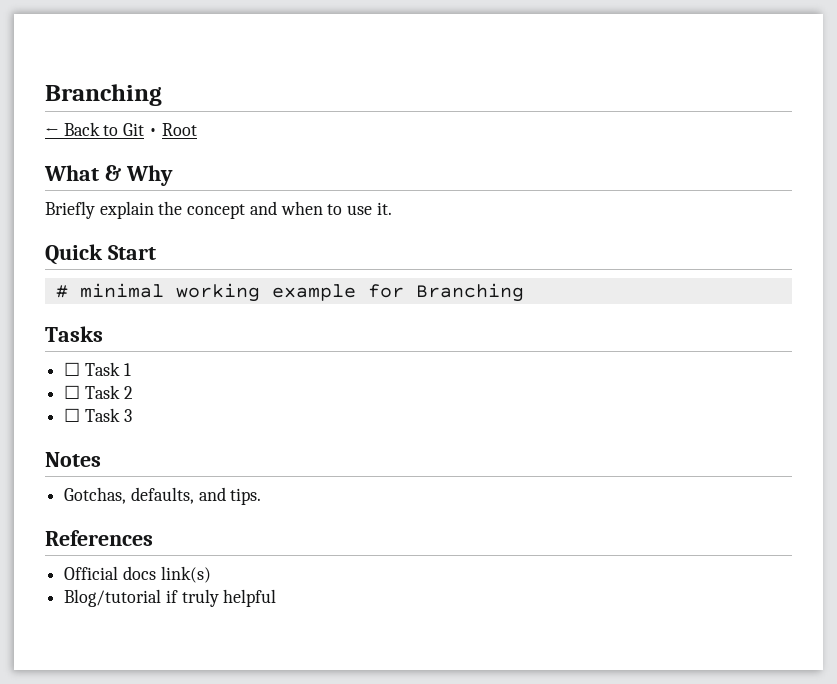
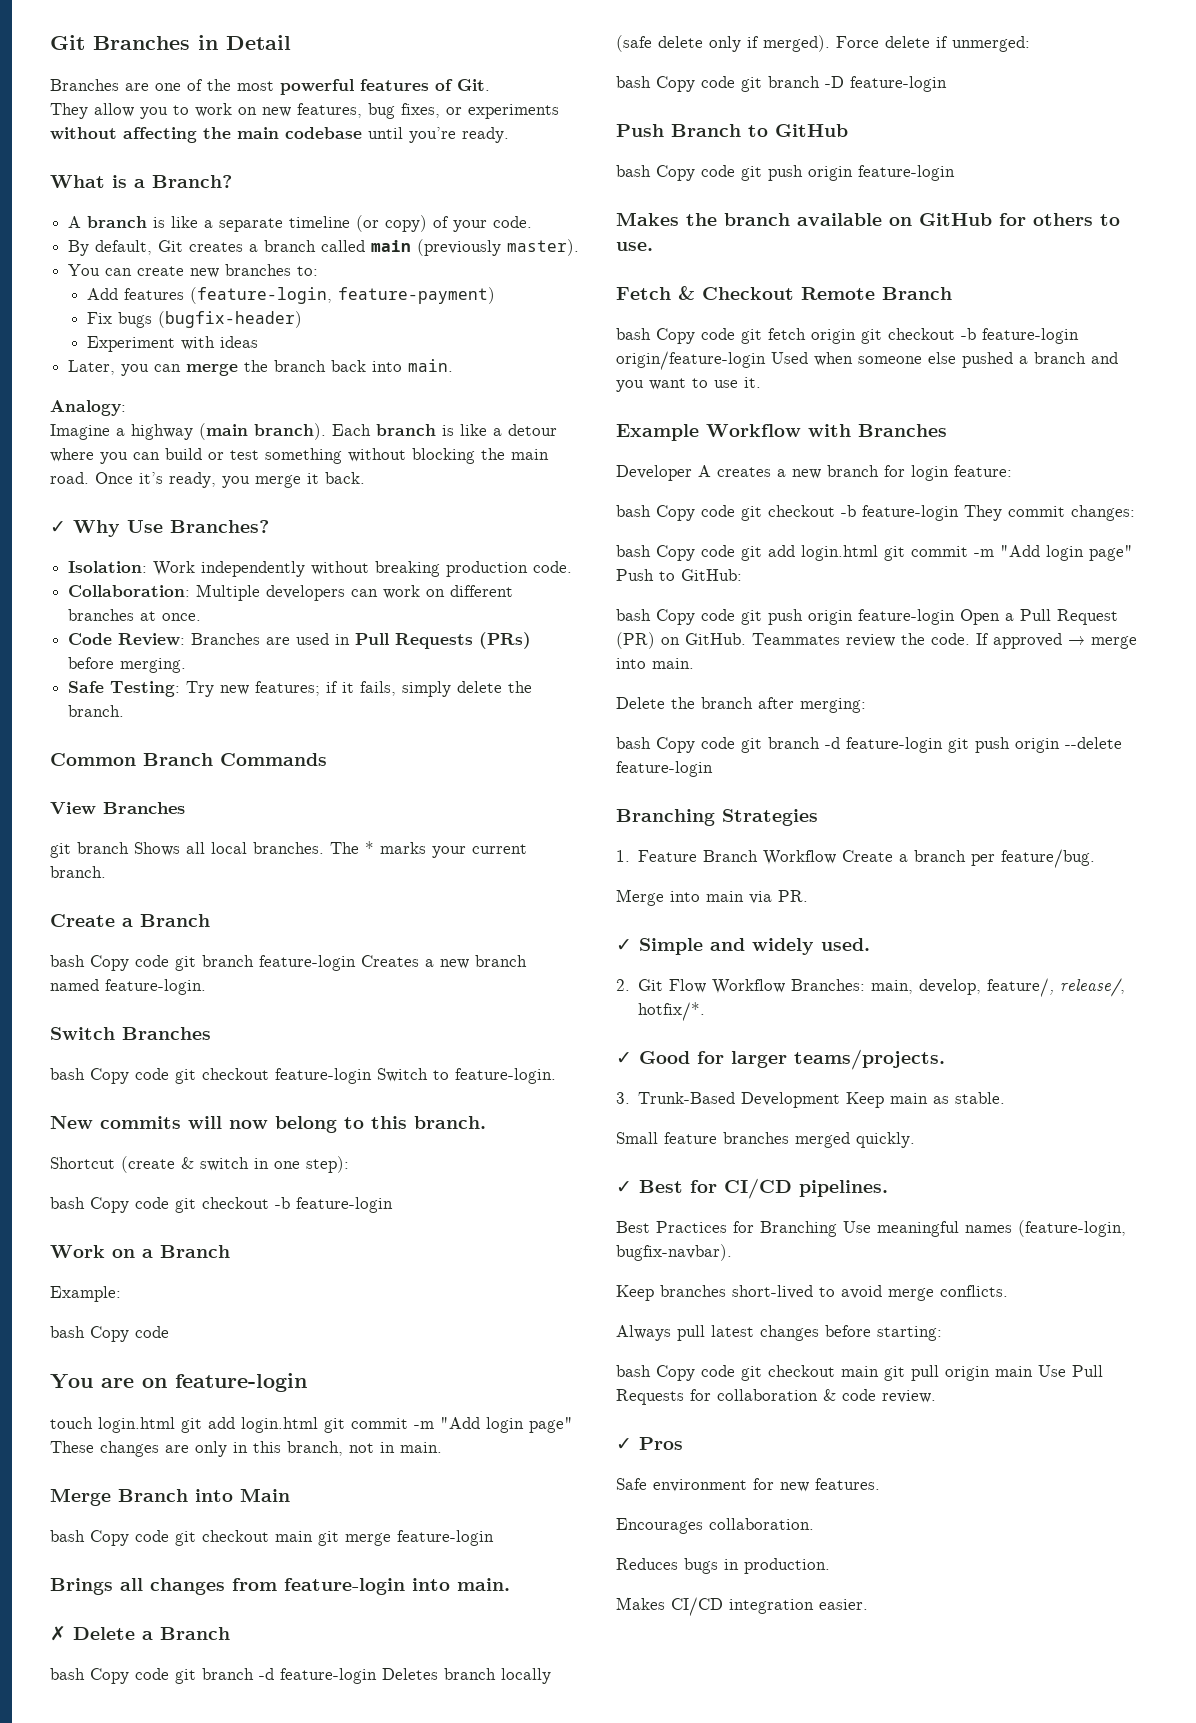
[45,84,162,106] [45,122,197,136] [44,165,173,186] [45,201,392,219] [45,244,156,265] [55,283,524,302] [45,326,103,342] [64,362,131,376] [64,385,133,399] [64,408,132,422] [45,452,101,467] [64,487,262,505] [45,530,153,546] [64,566,211,583] [64,589,277,607] Branching // ← Back to Git • Root // What & Why // Briefly explain the concept and when to use it. // Quick Start // # minimal working example for Branching // Tasks // ☐ Task 1 // ☐ Task 2 // ☐ Task 3 // Notes // Gotchas, defaults, and tips. // References // Official docs link(s) // Blog/tutorial if truly helpful -> [50,35,291,50] [50,79,490,95] [50,103,559,119] [50,127,509,143] [50,175,232,188] [68,215,533,232] [68,239,580,256] [68,264,319,278] [86,287,495,304] [86,311,302,328] [86,336,258,352] [68,359,454,376] [50,400,126,416] [50,423,557,440] [50,448,549,464] [50,472,365,488] [50,520,269,537] [68,561,573,577] [68,584,514,601] [68,609,202,621] [68,632,532,649] [68,657,187,673] [68,681,533,697] [68,705,125,717] [50,753,327,766] [50,802,185,814] [50,841,527,858] [50,866,106,878] [50,914,210,927] [50,955,527,971] [50,979,206,995] [50,1027,211,1040] [50,1068,556,1084] [50,1116,486,1133] [50,1156,349,1173] [50,1197,393,1213] [50,1245,230,1258] [50,1286,121,1302] [50,1326,169,1342] [50,1373,307,1392] [50,1417,573,1433] [50,1441,442,1457] [50,1488,290,1506] [50,1530,494,1546] [50,1578,510,1595] [50,1626,230,1641] [50,1668,551,1684] [616,35,1030,52] [616,76,947,92] [616,124,848,137] [616,165,955,181] [616,212,1120,226] [616,242,653,251] [616,286,952,300] [616,328,1079,344] [616,351,1118,370] [616,377,761,392] [616,424,947,441] [616,465,1012,481] [616,505,1135,521] [616,545,1133,561] [616,569,742,581] [616,609,1118,625] [616,632,1137,649] [616,658,694,669] [616,697,866,713] [616,737,1122,753] [616,761,713,777] [616,809,818,826] [616,849,1096,868] [616,889,808,906] [616,938,870,955] [616,978,1126,997] [638,1002,706,1021] [616,1049,945,1070] [616,1092,1006,1108] [616,1132,915,1148] [616,1178,888,1199] [616,1220,1126,1237] [616,1244,732,1261] [616,1285,1008,1301] [616,1325,942,1341] [616,1365,1103,1381] [616,1389,936,1405] [616,1437,683,1450] [616,1478,880,1492] [616,1518,814,1534] [616,1558,830,1574] [616,1597,868,1616] Git Branches in Detail // Branches are one of the most powerful features of Git. // They allow you to work on new features, bug fixes, or experiments without affecting the main codebase until you’re ready. // What is a Branch? // A branch is like a separate timeline (or copy) of your code. // By default, Git creates a branch called main (previously master). // You can create new branches to: // Add features (feature-login, feature-payment) // Fix bugs (bugfix-header) // Experiment with ideas // Later, you can merge the branch back into main. // Analogy: // Imagine a highway (main branch). Each branch is like a detour where you can build or test something without blocking the main road. Once it’s ready, you merge it back. // ✓ Why Use Branches? // Isolation: Work independently without breaking production code. // Collaboration: Multiple developers can work on different branches at once. // Code Review: Branches are used in Pull Requests (PRs) before merging. // Safe Testing: Try new features; if it fails, simply delete the branch. // Common Branch Commands // View Branches // git branch Shows all local branches. The * marks your current branch. // Create a Branch // bash Copy code git branch feature-login Creates a new branch named feature-login. // Switch Branches // bash Copy code git checkout feature-login Switch to feature-login. // New commits will now belong to this branch. // Shortcut (create & switch in one step): // bash Copy code git checkout -b feature-login // Work on a Branch // Example: // bash Copy code // You are on feature-login // touch login.html git add login.html git commit -m "Add login page" These changes are only in this branch, not in main. // Merge Branch into Main // bash Copy code git checkout main git merge feature-login // Brings all changes from feature-login into main. // ✗ Delete a Branch // bash Copy code git branch -d feature-login Deletes branch locally (safe delete only if merged). Force delete if unmerged: // bash Copy code git branch -D feature-login // Push Branch to GitHub // bash Copy code git push origin feature-login // Makes the branch available on GitHub for others to use. // Fetch & Checkout Remote Branch // bash Copy code git fetch origin git checkout -b feature-login origin/feature-login Used when someone else pushed a branch and you want to use it. // Example Workflow with Branches // Developer A creates a new branch for login feature: // bash Copy code git checkout -b feature-login They commit changes: // bash Copy code git add login.html git commit -m "Add login page" Push to GitHub: // bash Copy code git push origin feature-login Open a Pull Request (PR) on GitHub. Teammates review the code. If approved → merge into main. // Delete the branch after merging: // bash Copy code git branch -d feature-login git push origin --delete feature-login // Branching Strategies // 1. Feature Branch Workflow Create a branch per feature/bug. // Merge into main via PR. // ✓ Simple and widely used. // 2. Git Flow Workflow Branches: main, develop, feature/, release/, hotfix/*. // ✓ Good for larger teams/projects. // 3. Trunk-Based Development Keep main as stable. // Small feature branches merged quickly. // ✓ Best for CI/CD pipelines. // Best Practices for Branching Use meaningful names (feature-login, bugfix-navbar). // Keep branches short-lived to avoid merge conflicts. // Always pull latest changes before starting: // bash Copy code git checkout main git pull origin main Use Pull Requests for collaboration & code review. // ✓ Pros // Safe environment for new features. // Encourages collaboration. // Reduces bugs in production. // Makes CI/CD integration easier.

